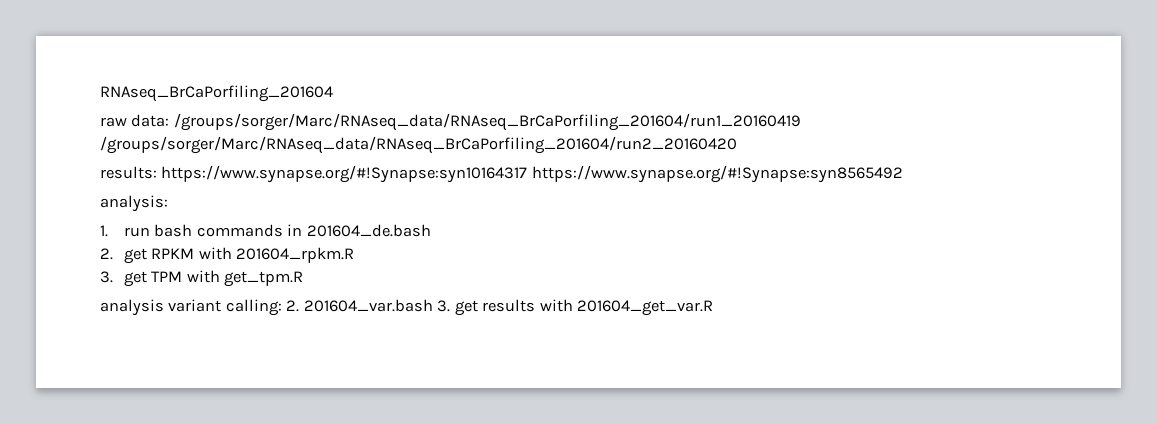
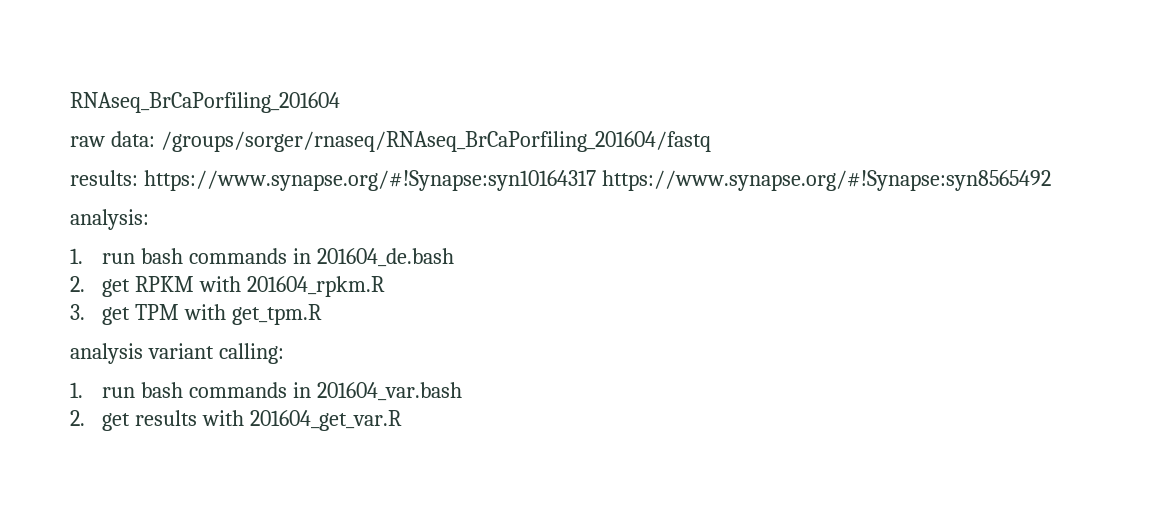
[173,113,801,131] [100,136,737,154] /groups/sorger/Marc/RNAseq_data/RNAseq_BrCaPorfiling_201604/run1_20160419 /groups/sorger/Marc/RNAseq_data/RNAseq_BrCaPorfiling_201604/run2_20160420 -> [160,131,711,152] /groups/sorger/rnaseq/RNAseq_BrCaPorfiling_201604/fastq
[286,300,300,312] 2. -> [70,382,311,398] // 1. run bash commands in
[437,300,451,312] 3. -> [70,410,85,426] // 2.

